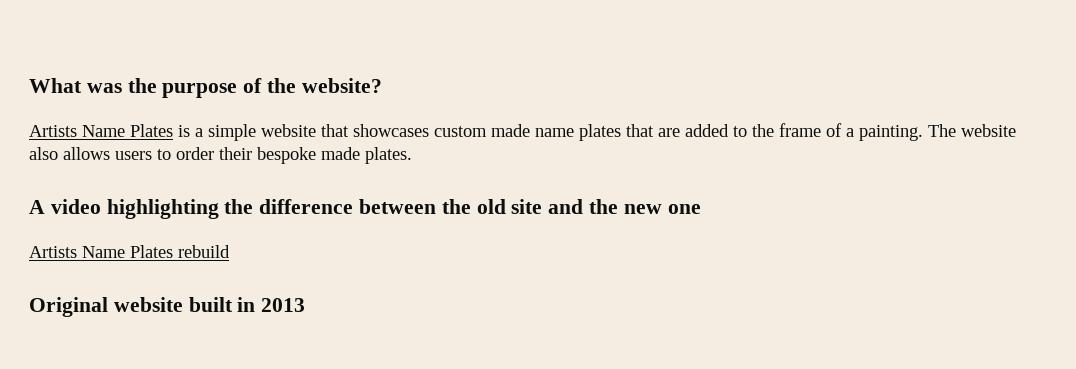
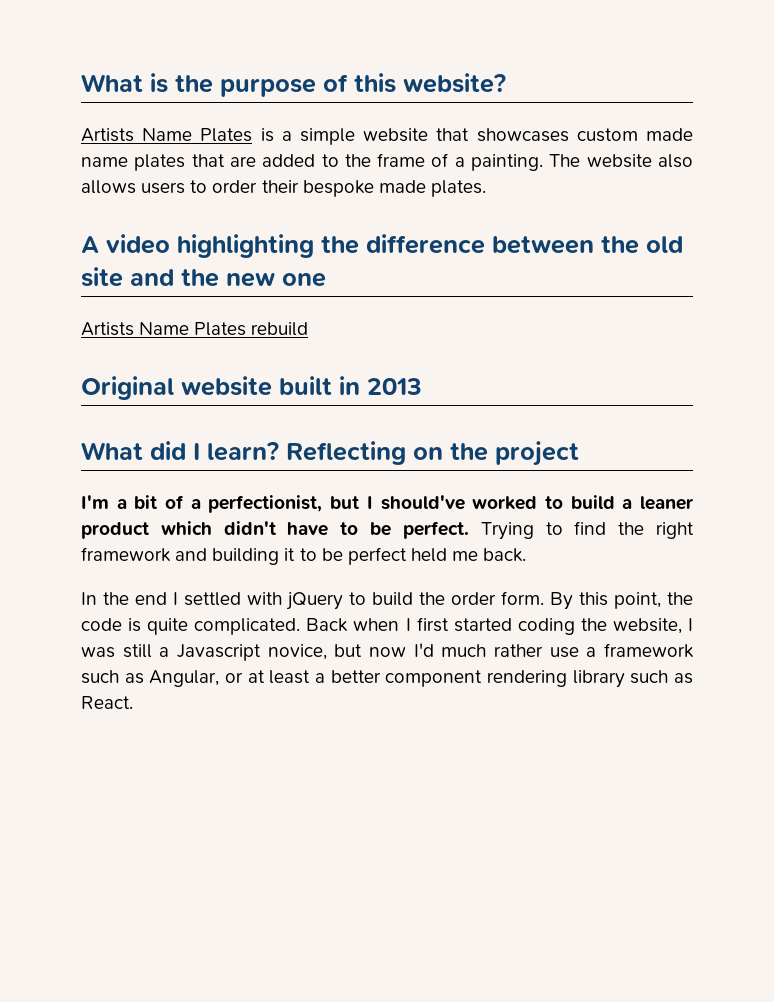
[29,78,122,93] What was -> [81,73,168,93] What is
[267,78,297,93] the -> [354,73,396,93] this
(306, 305) none -> [81,441,579,466] [81,495,693,513] [81,521,694,540] [81,547,527,565] [81,591,693,610] [81,617,693,635] [81,643,694,661] [81,670,693,688] [81,696,133,709] // What did I learn? Reflecting on the project // I'm a bit of a perfectionist, but I should've worked to build a leaner product which didn't have to be perfect. Trying to find the right framework and building it to be perfect held me back. // In the end I settled with jQuery to build the order form. By this point, the code is quite complicated. Back when I first started coding the website, I was still a Javascript novice, but now I'd much rather use a framework such as Angular, or at least a better component rendering library such as React.

